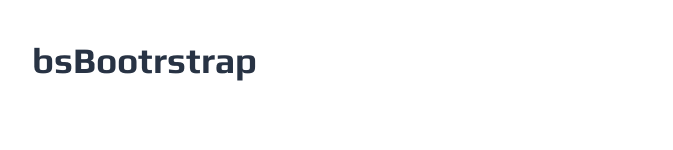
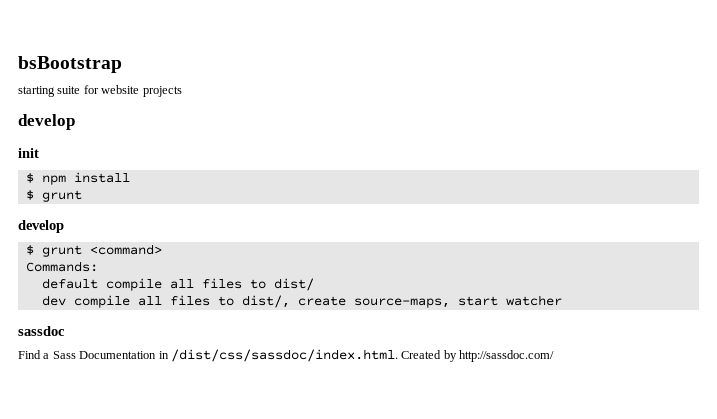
[32,47,257,81] bsBootrstrap -> [18,56,122,73] [18,85,182,97] [18,114,75,130] [18,148,39,158] [25,172,130,185] [25,190,82,202] [18,220,64,233] [25,244,162,257] [25,261,98,272] [41,278,314,291] [41,295,562,308] [18,326,65,336] [18,349,554,362] bsBootstrap // starting suite for website projects // develop // init // $ npm install // $ grunt // develop // $ grunt <command> // Commands: // default compile all files to dist/ // dev compile all files to dist/, create source-maps, start watcher // sassdoc // Find a Sass Documentation in /dist/css/sassdoc/index.html. Created by http://sassdoc.com/

